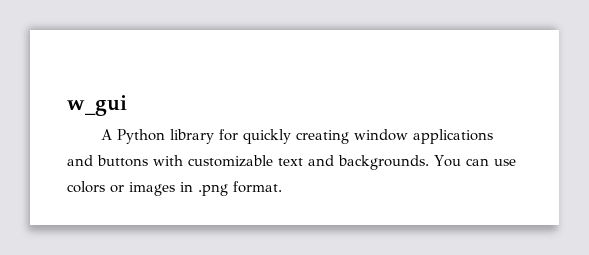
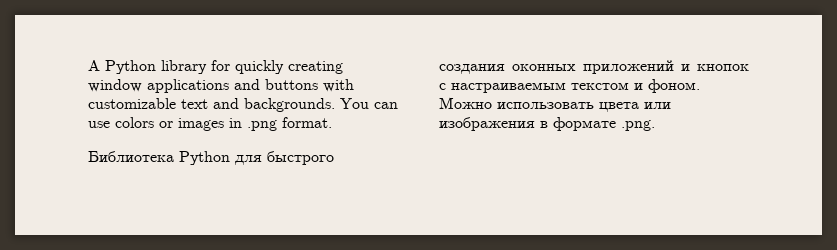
[67,95,127,116] w_gui // -> (88, 65) none
(282, 187) none -> [88,151,334,165] [439,60,749,74] [439,79,700,93] [439,97,671,112] [439,117,655,131] // Библиотека Python для быстрого создания оконных приложений и кнопок с настраиваемым текстом и фоном. Можно использовать цвета или изображения в формате .png.

